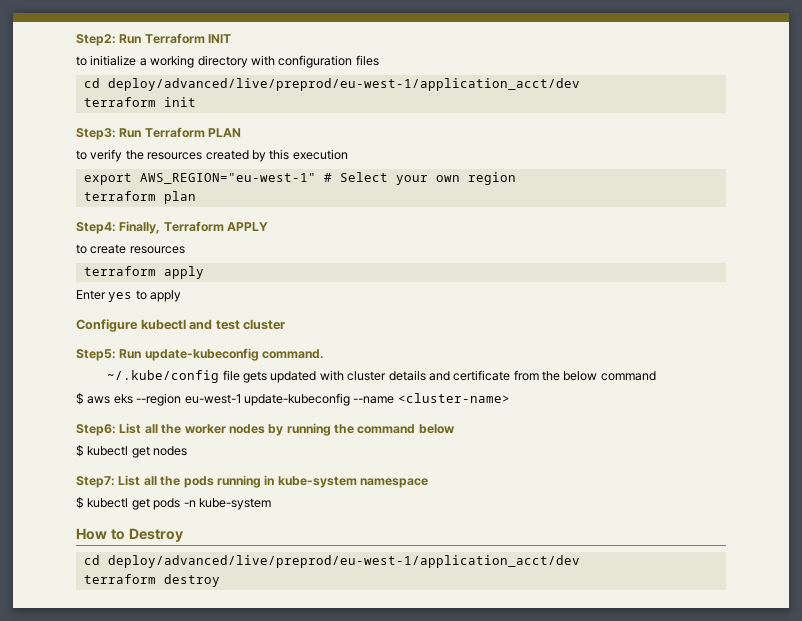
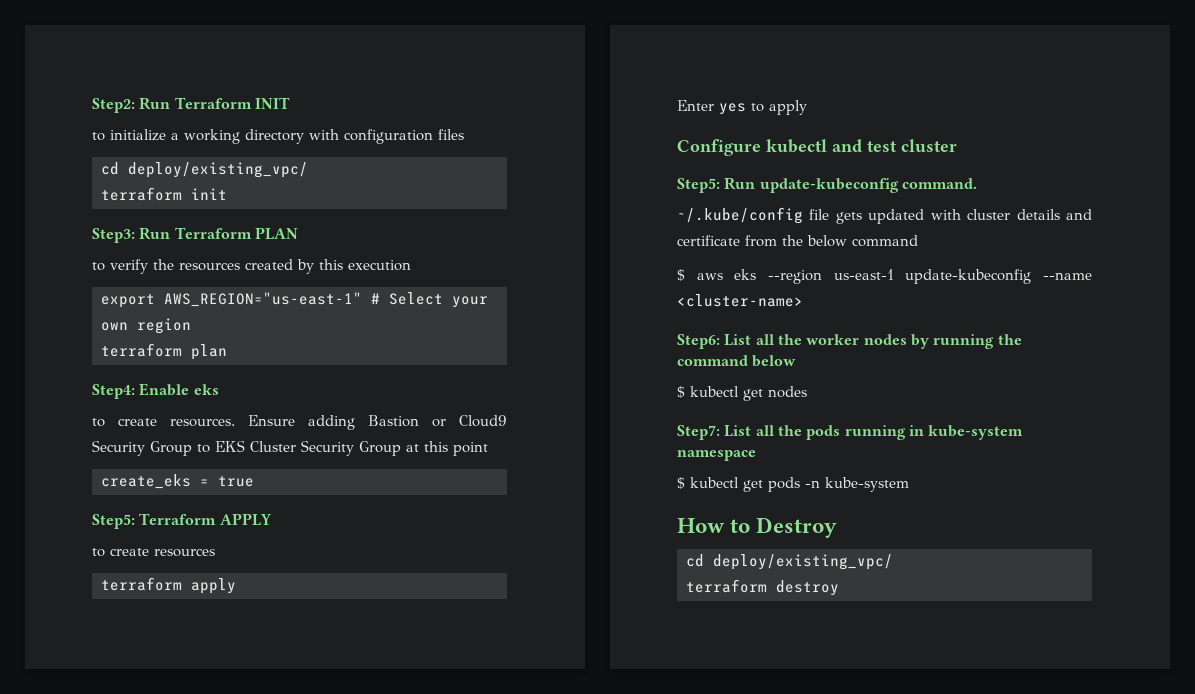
[107,78,580,91] deploy/advanced/live/preprod/eu-west-1/application_acct/dev -> [128,162,308,178] deploy/existing_vpc/
[139,173,316,184] AWS_REGION="eu-west-1" -> [164,292,362,307] AWS_REGION="us-east-1"
[119,221,161,234] Finally, -> [139,383,219,396] [92,415,507,430] [92,440,488,456] [101,474,254,489] [92,514,135,529] Enable eks // to create resources. Ensure adding Bastion or Cloud9 Security Group to EKS Cluster Security Group at this point // create_eks = true // Step5:
[184,394,241,404] eu-west-1 -> [833,269,894,280] us-east-1
[107,555,580,568] deploy/advanced/live/preprod/eu-west-1/application_acct/dev -> [713,554,893,570] deploy/existing_vpc/

